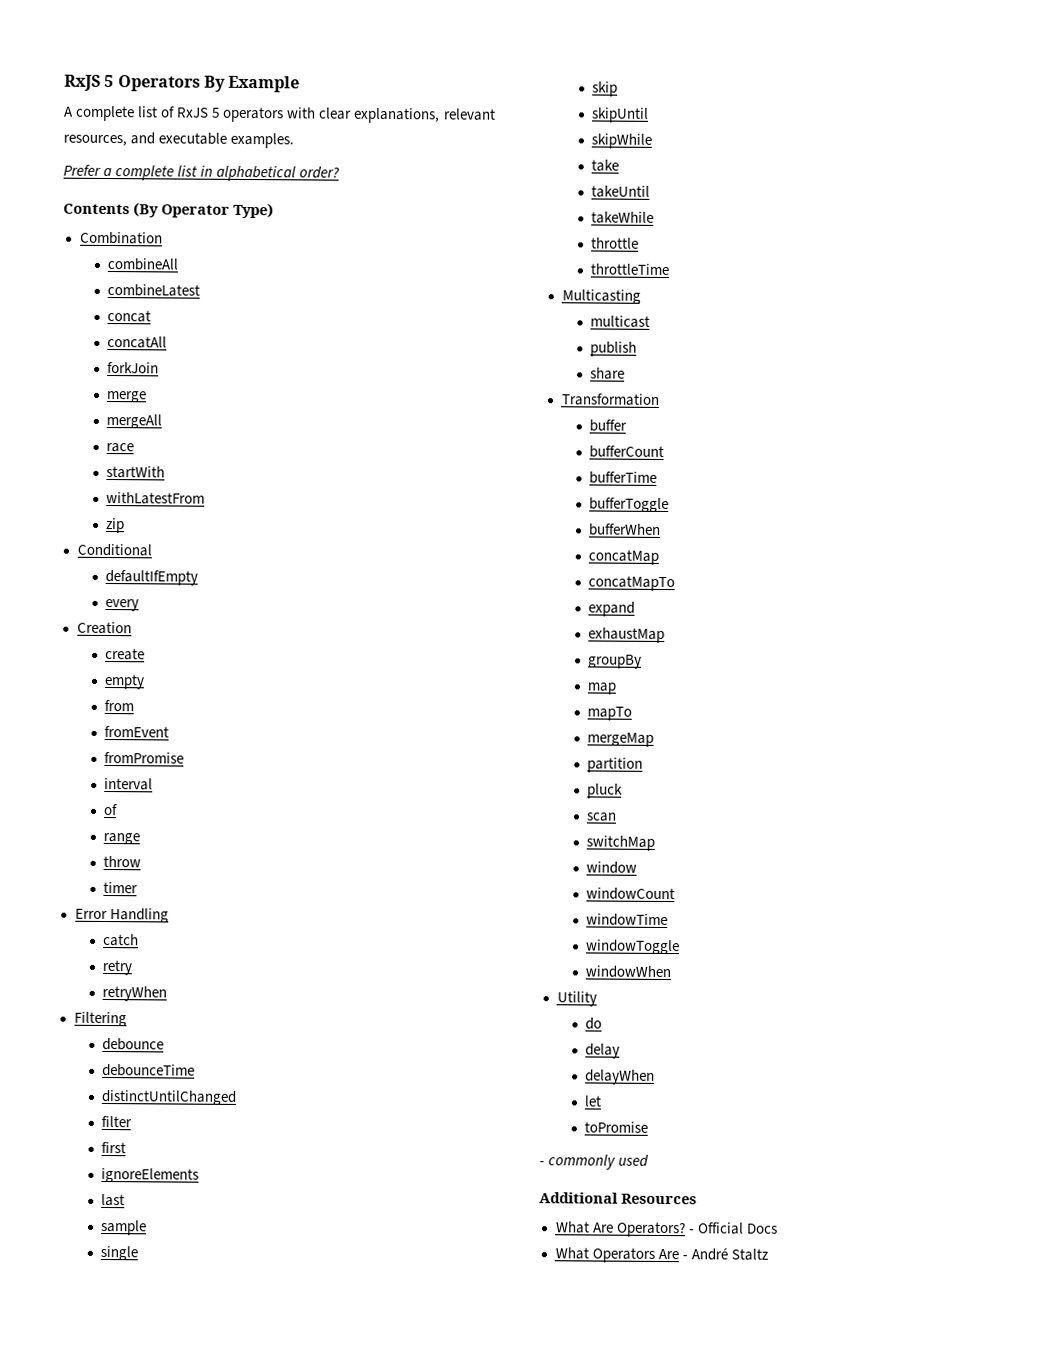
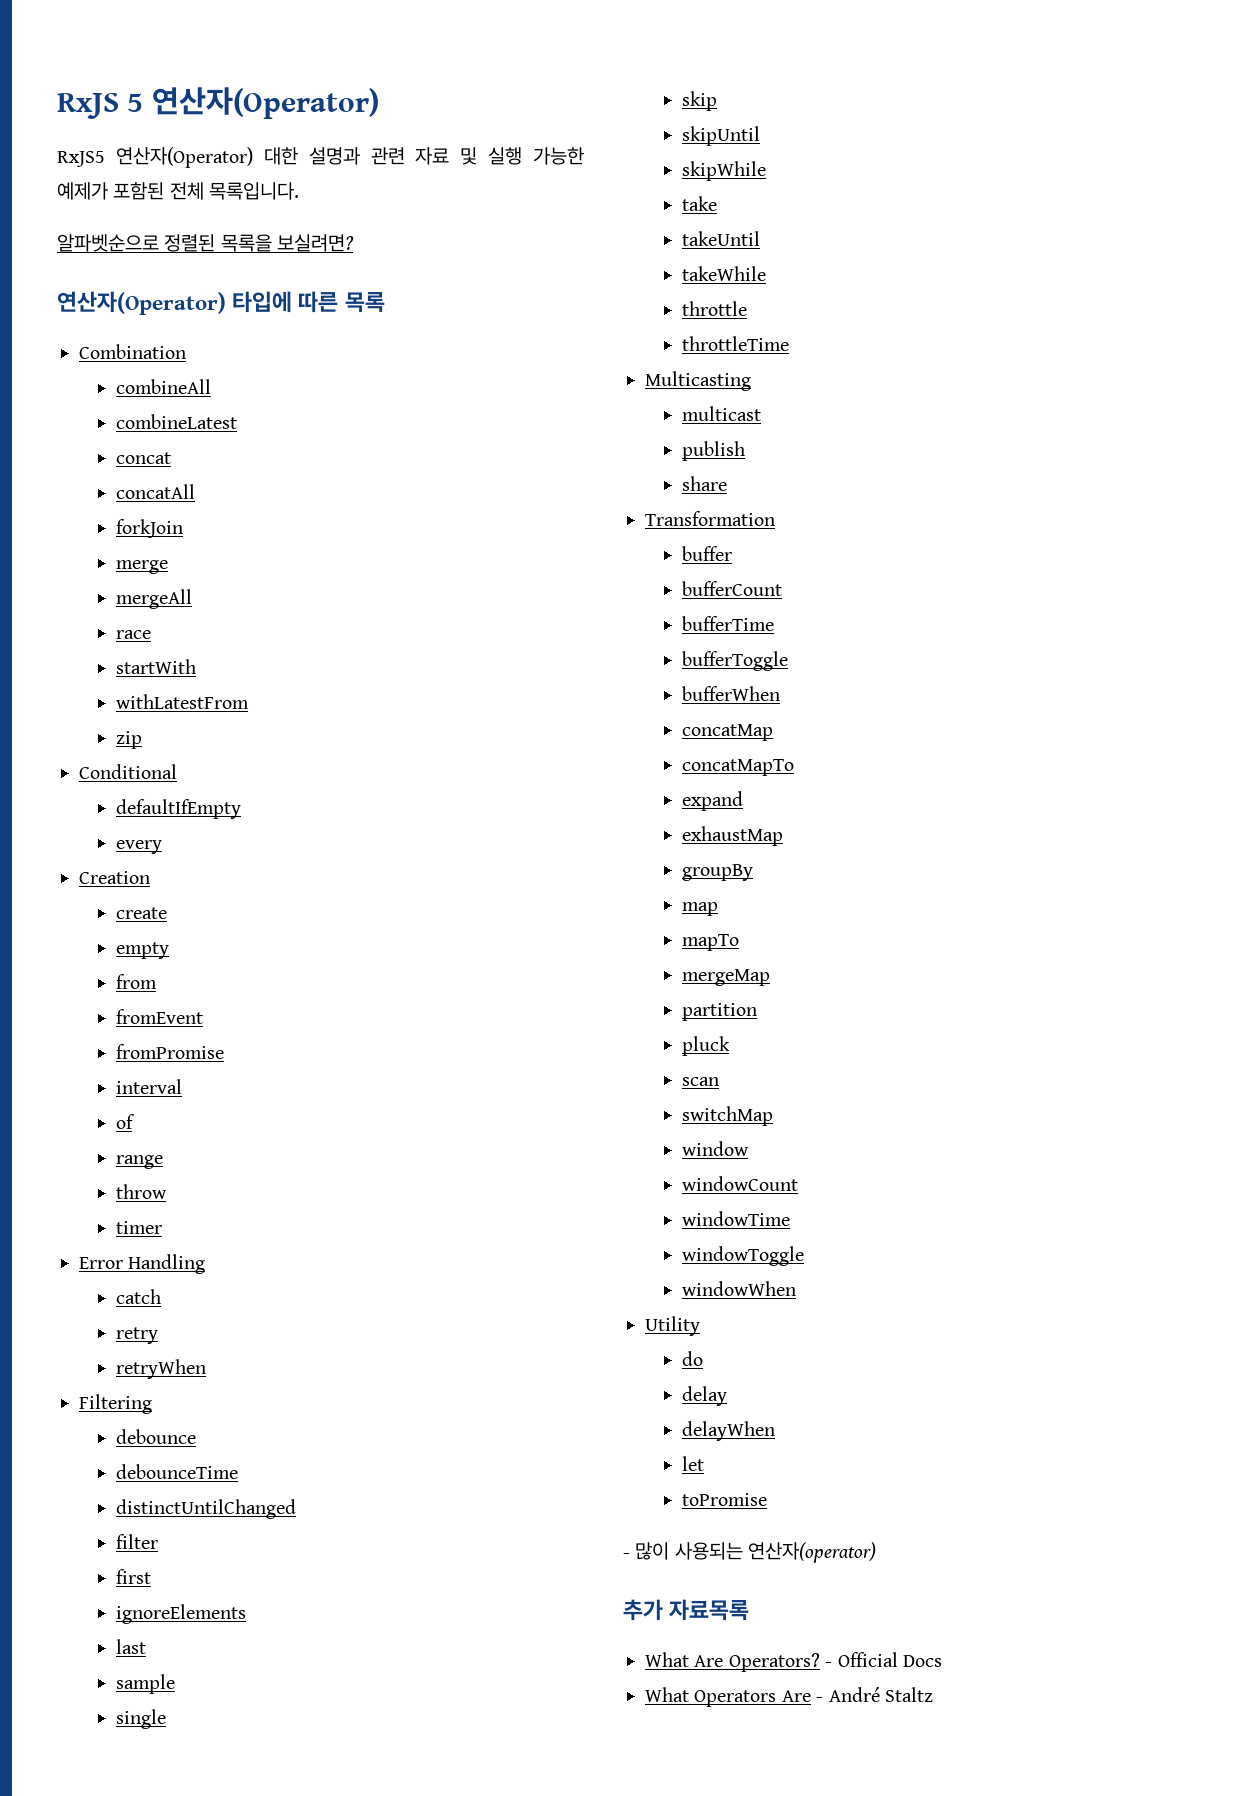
[64,74,301,93] [63,105,496,124] [63,132,295,149] [63,164,341,182] [63,202,274,219] RxJS 5 Operators By Example // A complete list of RxJS 5 operators with clear explanations, relevant resources, and executable examples. // Prefer a complete list in alphabetical order? // Contents (By Operator Type) -> [57,87,379,119] [57,147,584,168] [57,182,300,200] [57,234,355,252] [57,291,385,315] RxJS 5 연산자(Operator) // RxJS5 연산자(Operator) 대한 설명과 관련 자료 및 실행 가능한 예제가 포함된 전체 목록입니다. // 알파벳순으로 정렬된 목록을 보실려면? // 연산자(Operator) 타입에 따른 목록
[548,1154,650,1170] [539,1192,697,1205] commonly used // Additional Resources -> [635,1542,877,1563] [623,1599,750,1621] 많이 사용되는 연산자(operator) // 추가 자료목록

